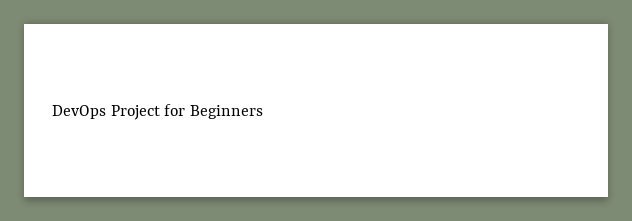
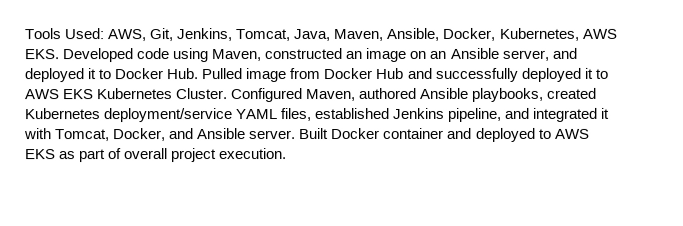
[52,104,264,120] DevOps Project for Beginners -> [24,27,617,42] [24,47,577,63] [24,67,608,83] [24,87,597,103] [24,107,611,123] [24,127,590,142] [25,148,288,163] Tools Used: AWS, Git, Jenkins, Tomcat, Java, Maven, Ansible, Docker, Kubernetes, AWS EKS. Developed code using Maven, constructed an image on an Ansible server, and deployed it to Docker Hub. Pulled image from Docker Hub and successfully deployed it to AWS EKS Kubernetes Cluster. Configured Maven, authored Ansible playbooks, created Kubernetes deployment/service YAML files, established Jenkins pipeline, and integrated it with Tomcat, Docker, and Ansible server. Built Docker container and deployed to AWS EKS as part of overall project execution.

